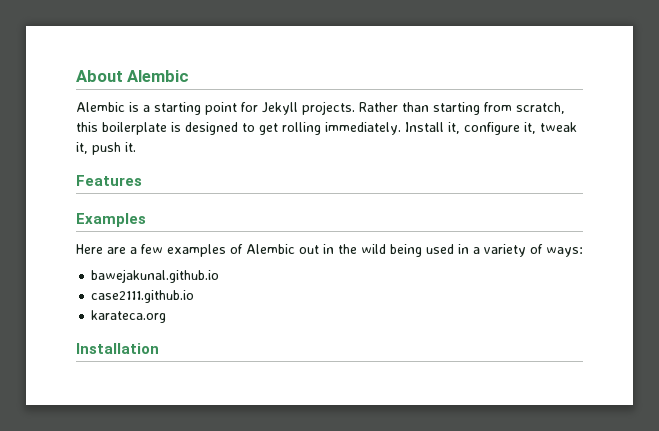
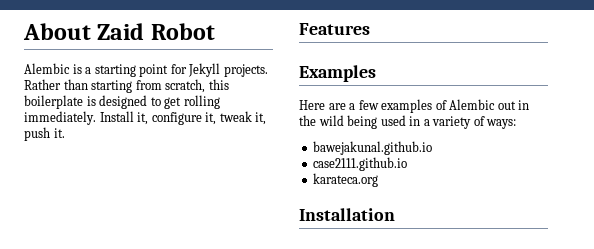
[127,70,190,82] Alembic -> [97,23,215,40] Zaid Robot

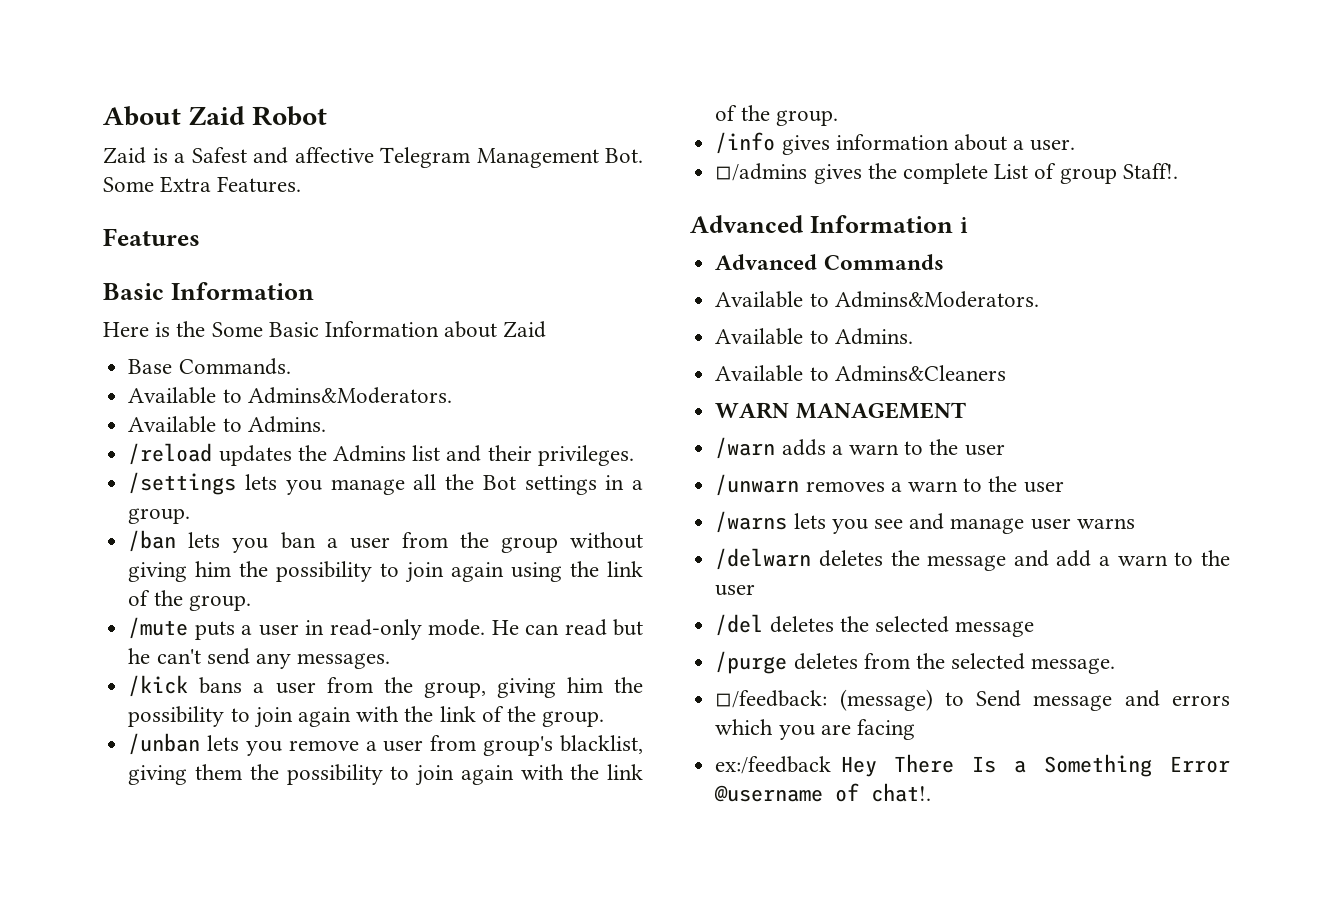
[24,63,70,74] Alembic -> [103,147,146,164] Zaid
[94,63,268,77] [24,79,229,93] [24,95,220,109] [24,111,267,125] [24,127,65,141] starting point for Jekyll projects. Rather than starting from scratch, this boilerplate is designed to get rolling immediately. Install it, configure it, tweak it, push it. -> [191,147,643,168] [103,176,302,193] Safest and affective Telegram Management Bot. Some Extra Features.
[299,65,376,82] Examples -> [103,282,314,300] Basic Information
[328,99,530,113] [299,115,517,129] [313,141,433,155] [313,157,408,171] [313,173,379,187] [299,208,395,221] are a few examples of Alembic out in the wild being used in a variety of ways: // bawejakunal.github.io // case2111.github.io // karateca.org // Installation -> [155,321,547,338] [128,358,291,375] [128,387,452,404] [128,416,326,433] [128,443,634,466] [128,472,644,495] [128,508,191,524] [128,530,643,553] [128,561,644,583] [128,590,251,611] [128,617,644,640] [128,648,391,669] [128,675,643,698] [128,706,605,728] [128,733,643,756] [128,764,644,786] [715,105,838,126] [715,132,1076,155] [715,163,1178,184] [690,215,968,234] [715,254,944,270] [715,291,1039,308] [715,328,913,345] [715,365,1006,382] [715,402,966,419] [715,437,1005,459] [715,474,1064,496] [715,511,1135,534] [715,548,1230,571] [715,584,756,596] [715,614,1035,637] [715,651,1116,674] [715,689,1230,711] [715,719,915,740] [715,754,1230,777] [714,783,932,802] is the Some Basic Information about Zaid // Base Commands. // Available to Admins&Moderators. // Available to Admins. // /reload updates the Admins list and their privileges. // /settings lets you manage all the Bot settings in a group. // /ban lets you ban a user from the group without giving him the possibility to join again using the link of the group. // /mute puts a user in read-only mode. He can read but he can't send any messages. // /kick bans a user from the group, giving him the possibility to join again with the link of the group. // /unban lets you remove a user from group's blacklist, giving them the possibility to join again with the link of the group. // /info gives information about a user. // ◽/admins gives the complete List of group Staff!. // Advanced Information ℹ // Advanced Commands // Available to Admins&Moderators. // Available to Admins. // Available to Admins&Cleaners // WARN MANAGEMENT // /warn adds a warn to the user // /unwarn removes a warn to the user // /warns lets you see and manage user warns // /delwarn deletes the message and add a warn to the user // /del deletes the selected message // /purge deletes from the selected message. // ◽/feedback: (message) to Send message and errors which you are facing // ex:/feedback Hey There Is a Something Error @username of chat!.

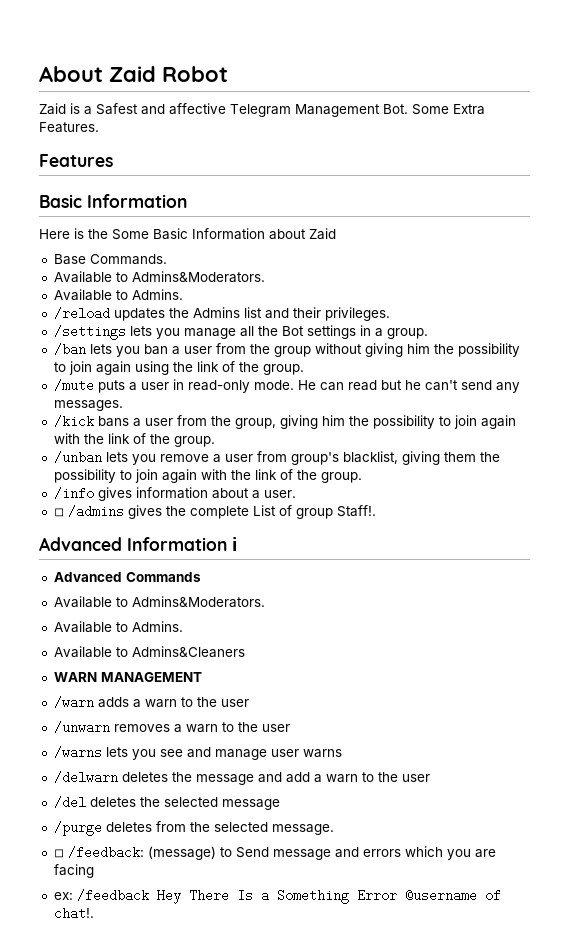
[715,163,808,181] ◽/admins -> [53,505,124,518] ◽ /admins
[715,690,828,708] ◽/feedback: -> [53,846,144,859] ◽ /feedback:
[715,756,832,774] ex:/feedback -> [53,889,149,902] ex: /feedback

